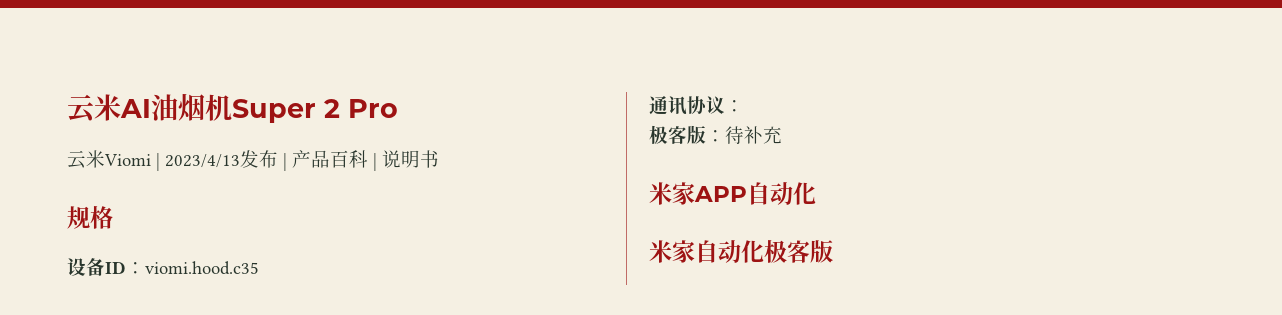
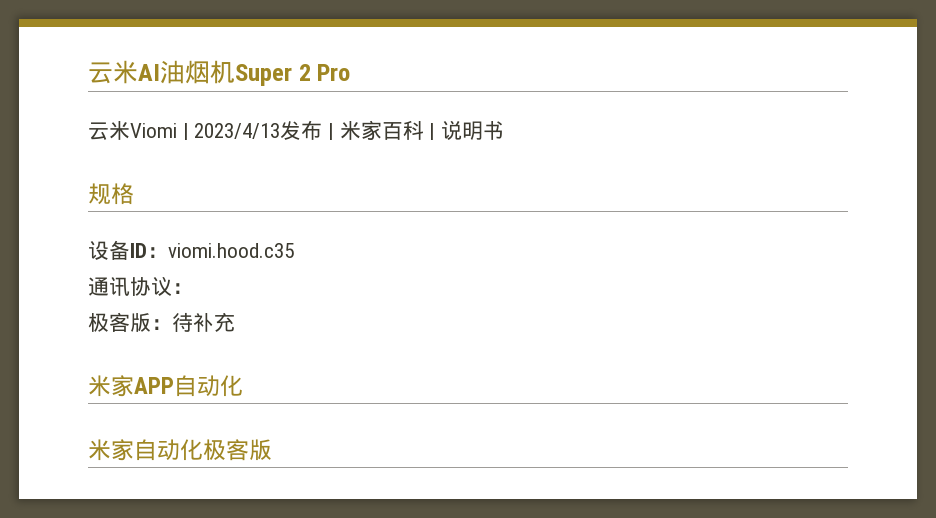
[292,150,330,168] 产品 -> [339,120,382,140] 米家

